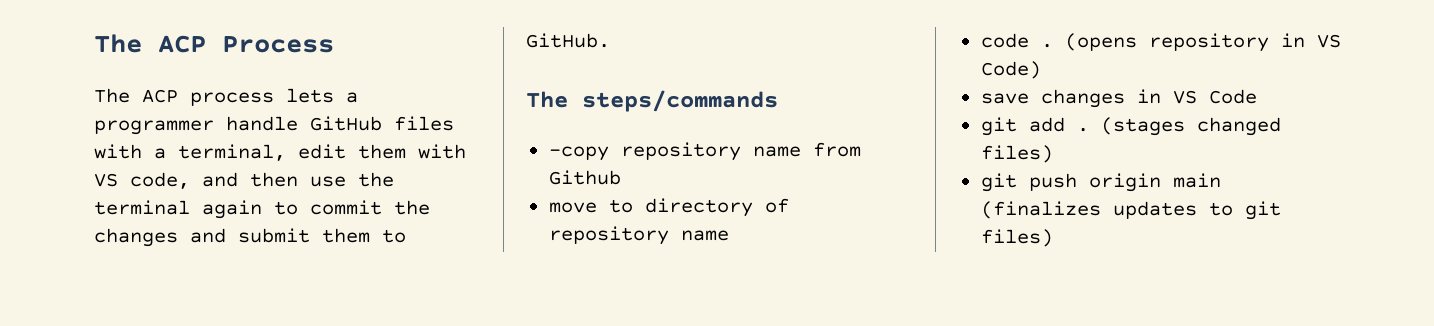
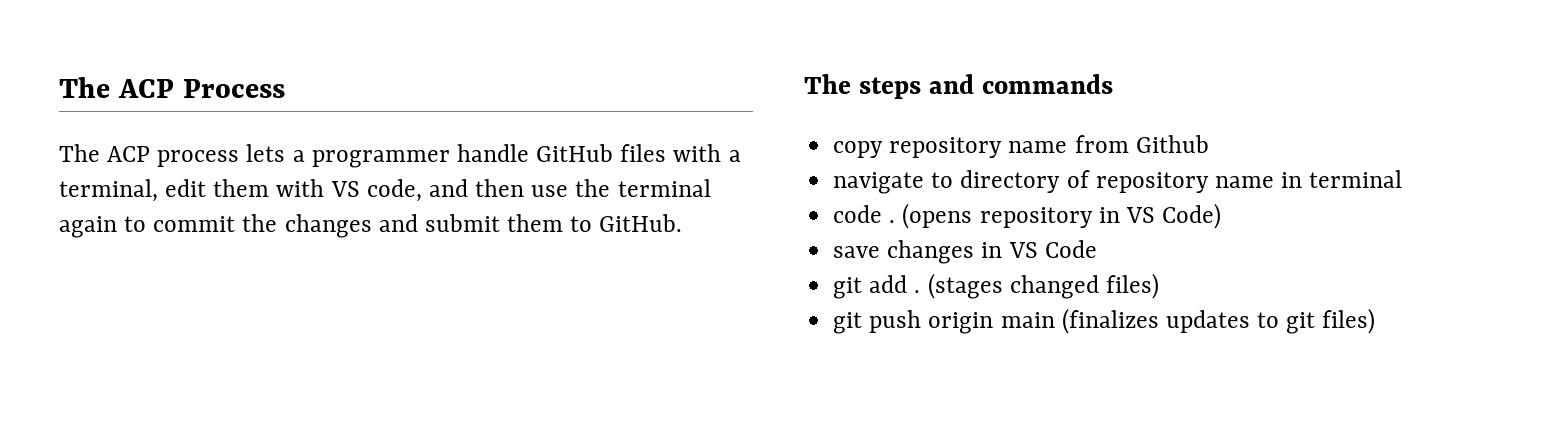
[582,90,778,112] [548,146,609,161] steps/commands // -copy -> [858,74,1113,99] [833,141,884,158] steps and commands // copy
[548,202,597,213] move -> [833,172,925,194] navigate
(729, 235) none -> [1281,170,1403,188] in terminal

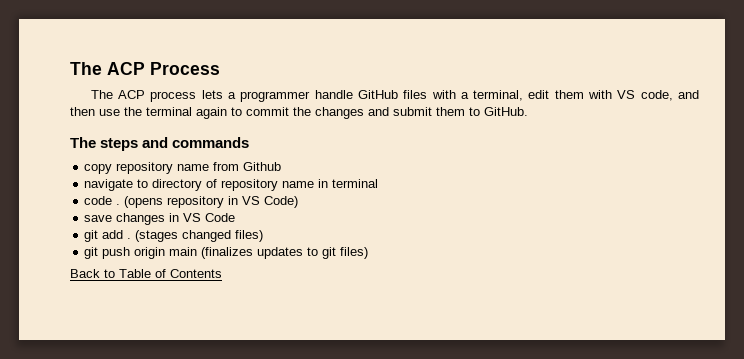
(1376, 321) none -> [70,269,222,278] // Back to Table of Contents

